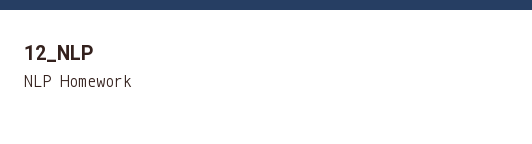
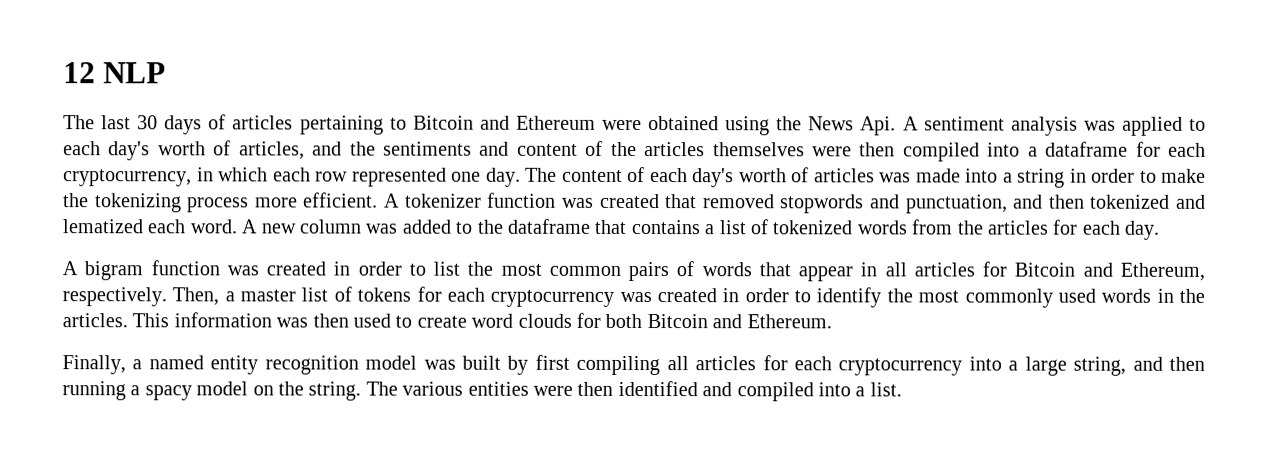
[24,45,93,62] [24,75,132,87] 12_NLP // NLP Homework -> [63,62,167,84] [63,114,1207,136] [63,140,1206,162] [63,166,1206,188] [63,192,1206,214] [62,218,1161,240] [62,260,1205,282] [62,286,1205,308] [62,312,832,329] [62,354,1205,376] [62,380,902,402] 12 NLP // The last 30 days of articles pertaining to Bitcoin and Ethereum were obtained using the News Api. A sentiment analysis was applied to each day's worth of articles, and the sentiments and content of the articles themselves were then compiled into a dataframe for each cryptocurrency, in which each row represented one day. The content of each day's worth of articles was made into a string in order to make the tokenizing process more efficient. A tokenizer function was created that removed stopwords and punctuation, and then tokenized and lematized each word. A new column was added to the dataframe that contains a list of tokenized words from the articles for each day. // A bigram function was created in order to list the most common pairs of words that appear in all articles for Bitcoin and Ethereum, respectively. Then, a master list of tokens for each cryptocurrency was created in order to identify the most commonly used words in the articles. This information was then used to create word clouds for both Bitcoin and Ethereum. // Finally, a named entity recognition model was built by first compiling all articles for each cryptocurrency into a large string, and then running a spacy model on the string. The various entities were then identified and compiled into a list.

